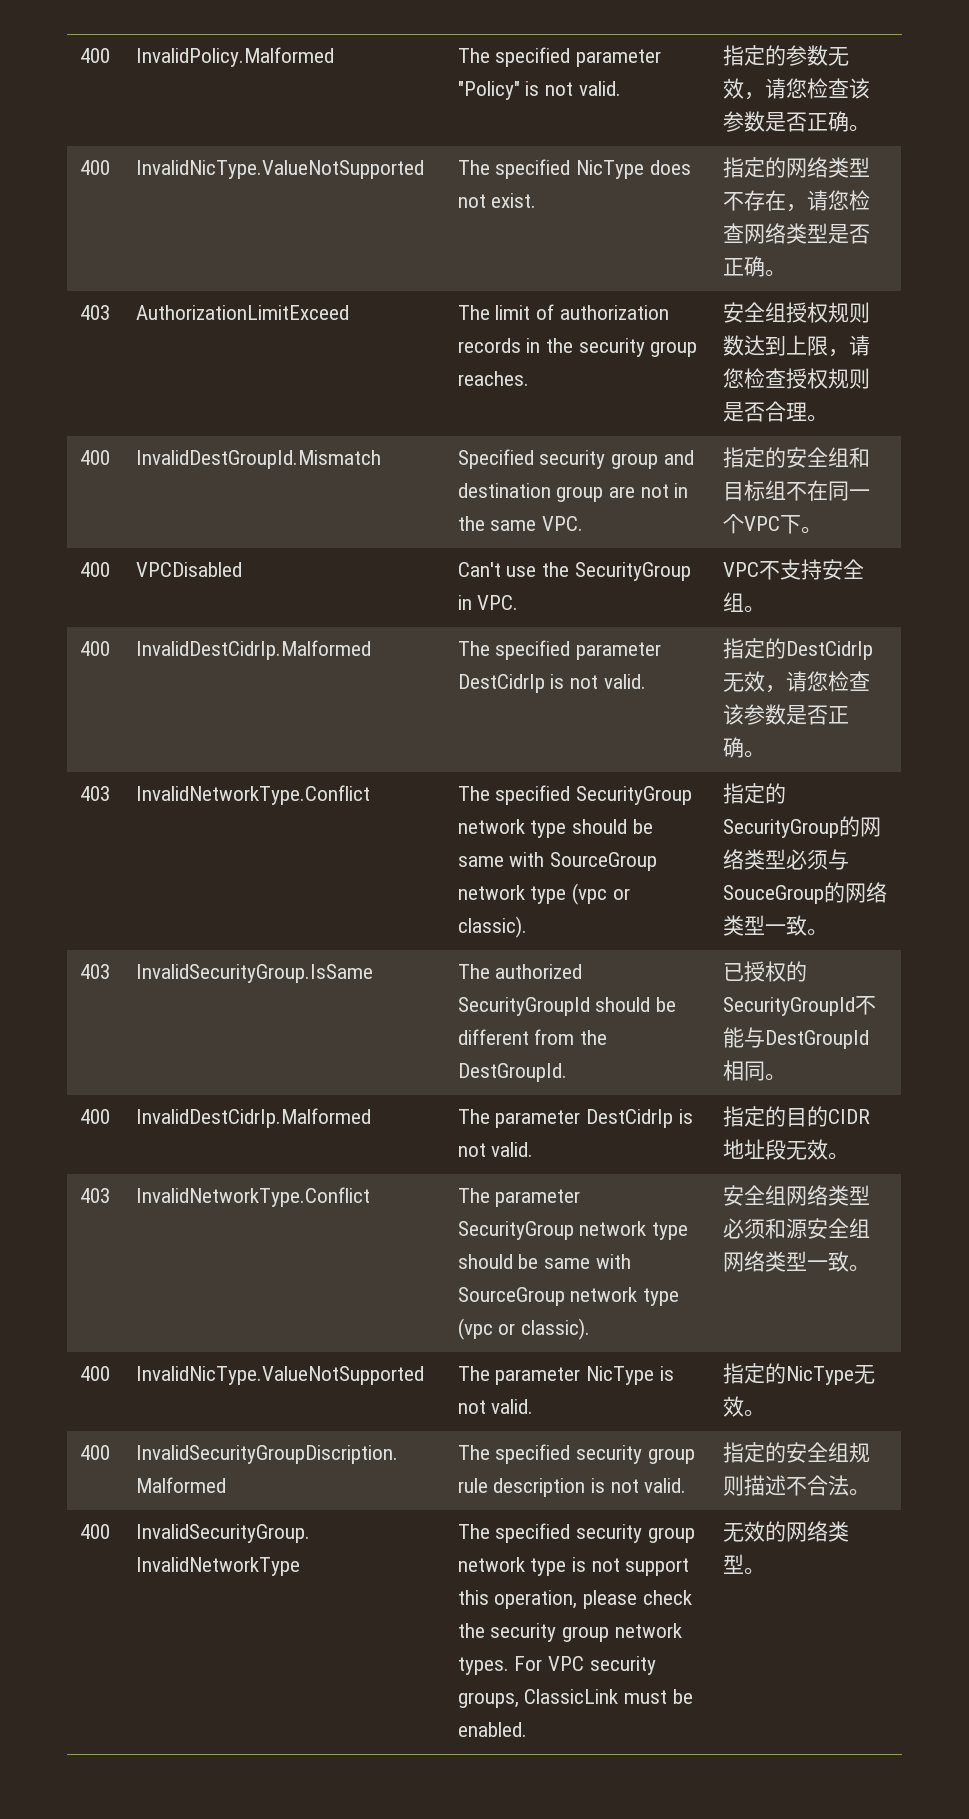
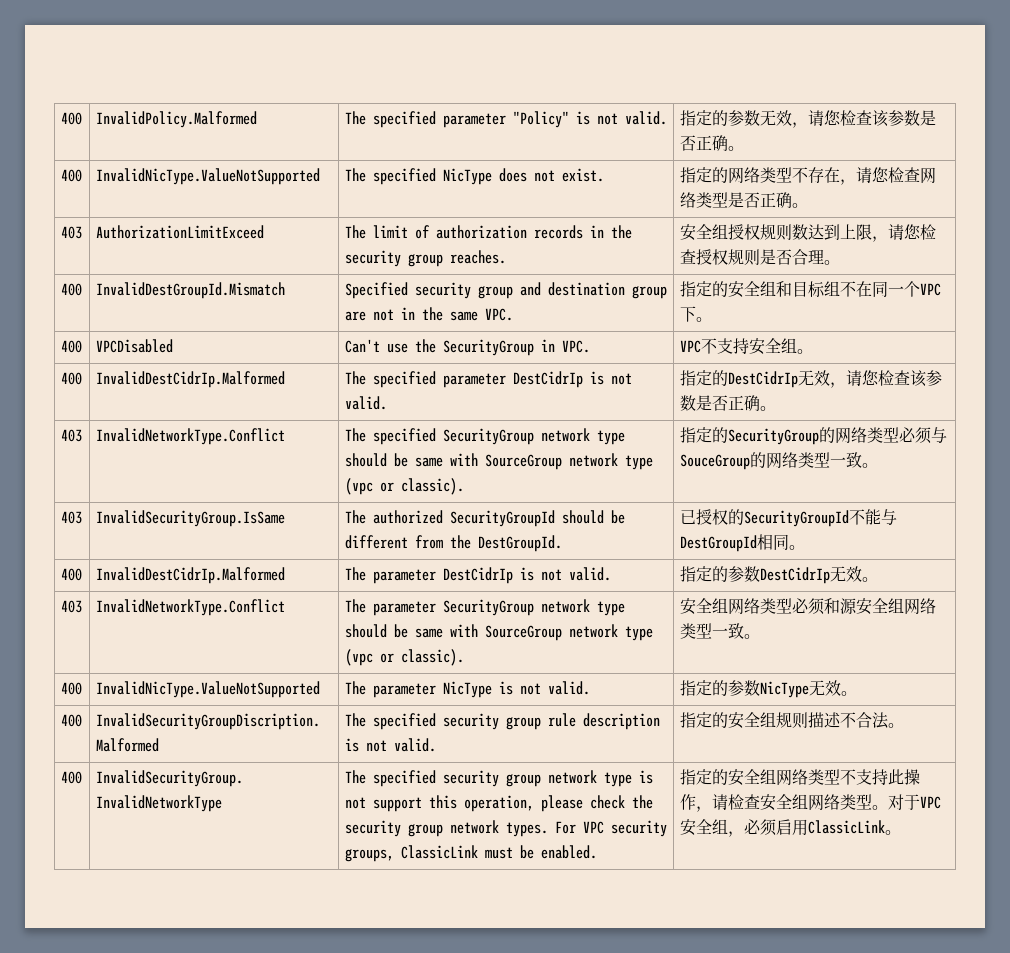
[785,1106,870,1127] [722,1139,786,1160] 目的CIDR地址段 -> [727,566,830,584] 参数DestCidrIp
(786, 1373) none -> [727,680,760,696] 参数
[722,1521,849,1542] [722,1554,744,1574] 无效的网络类型 -> [679,769,920,786] [679,794,941,812] [679,819,885,837] 指定的安全组网络类型不支持此操作，请检查安全组网络类型。对于VPC安全组，必须启用ClassicLink

